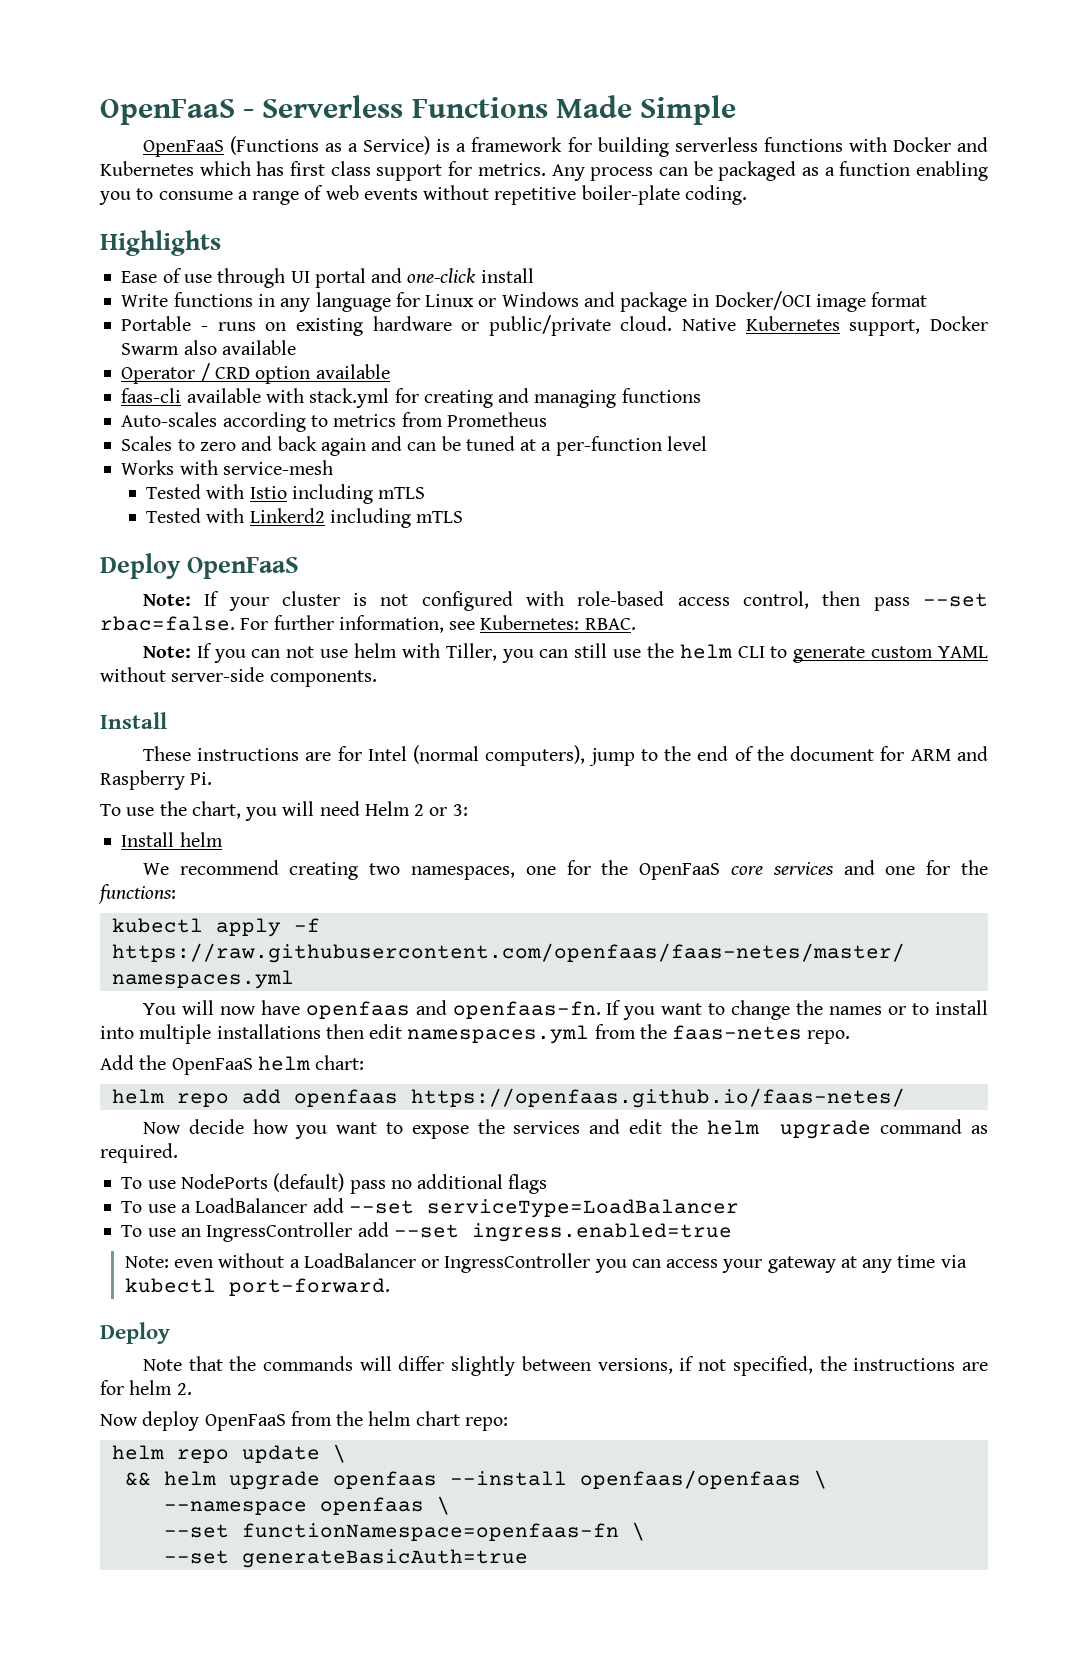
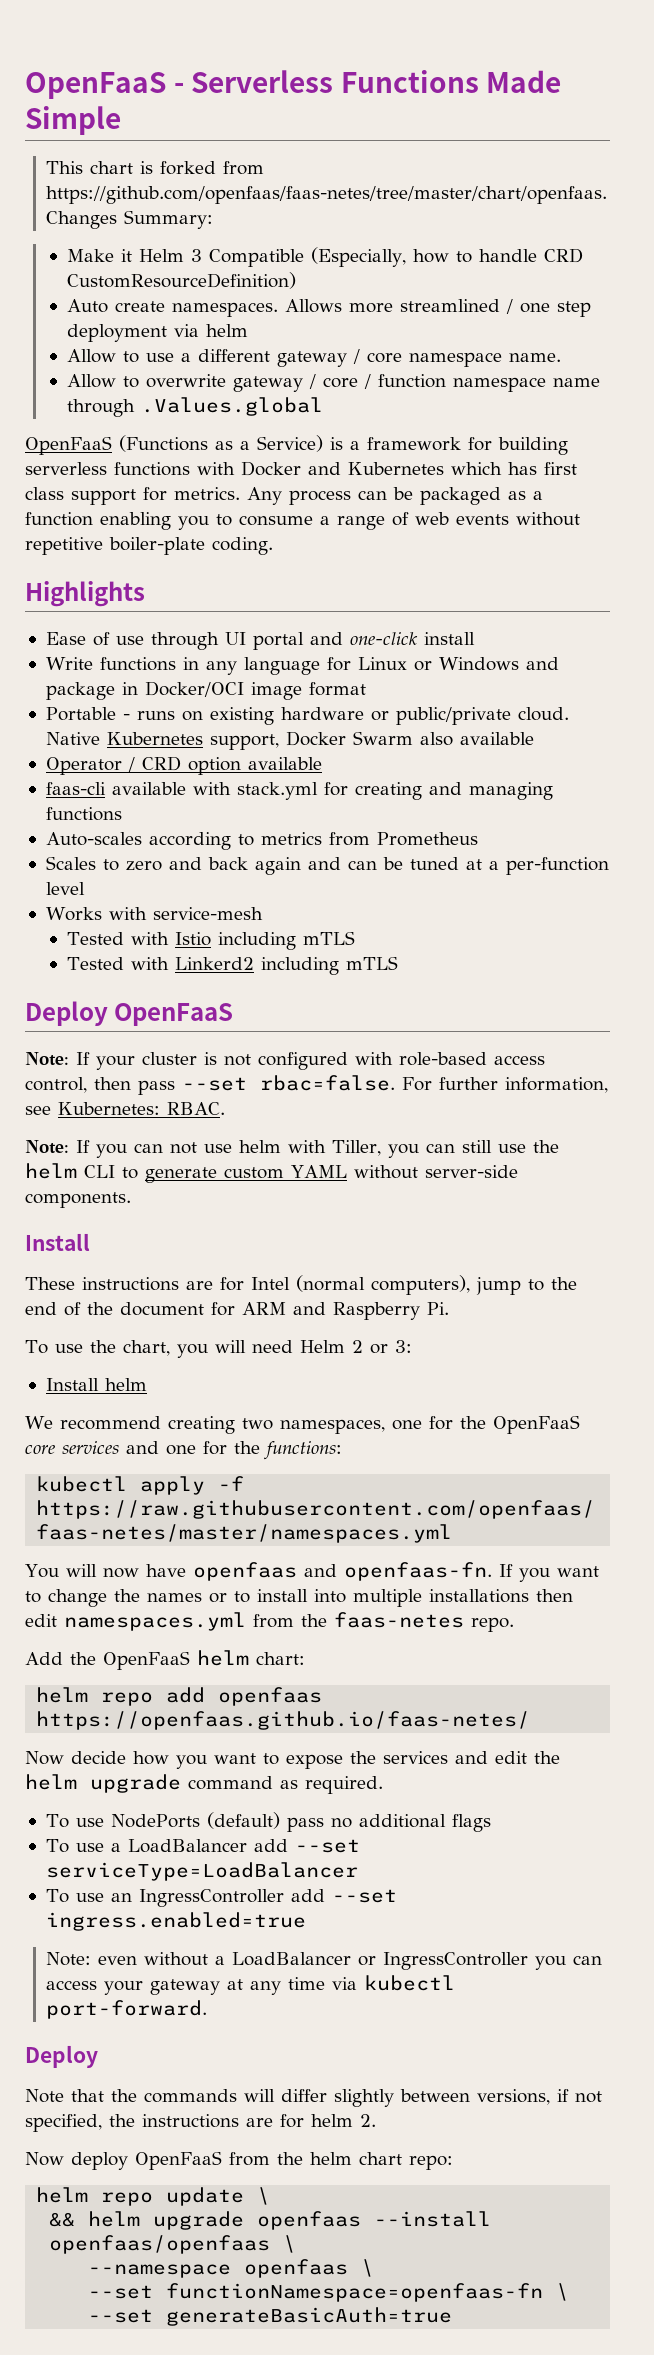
(737, 110) none -> [46,161,265,175] [46,186,608,204] [46,210,214,229] [67,247,584,267] [67,272,297,289] [67,299,592,317] [67,324,249,342] [67,349,562,367] [67,374,601,392] [67,397,324,417] // This chart is forked from https://github.com/openfaas/faas-netes/tree/master/chart/openfaas. Changes Summary: // Make it Helm 3 Compatible (Especially, how to handle CRD CustomResourceDefinition) // Auto create namespaces. Allows more streamlined / one step deployment via helm // Allow to use a different gateway / core namespace name. // Allow to overwrite gateway / core / function namespace name through .Values.global

